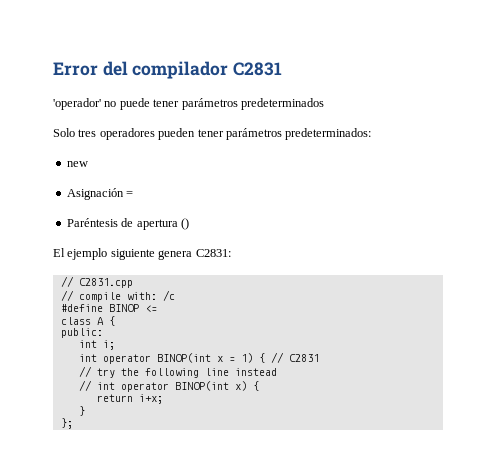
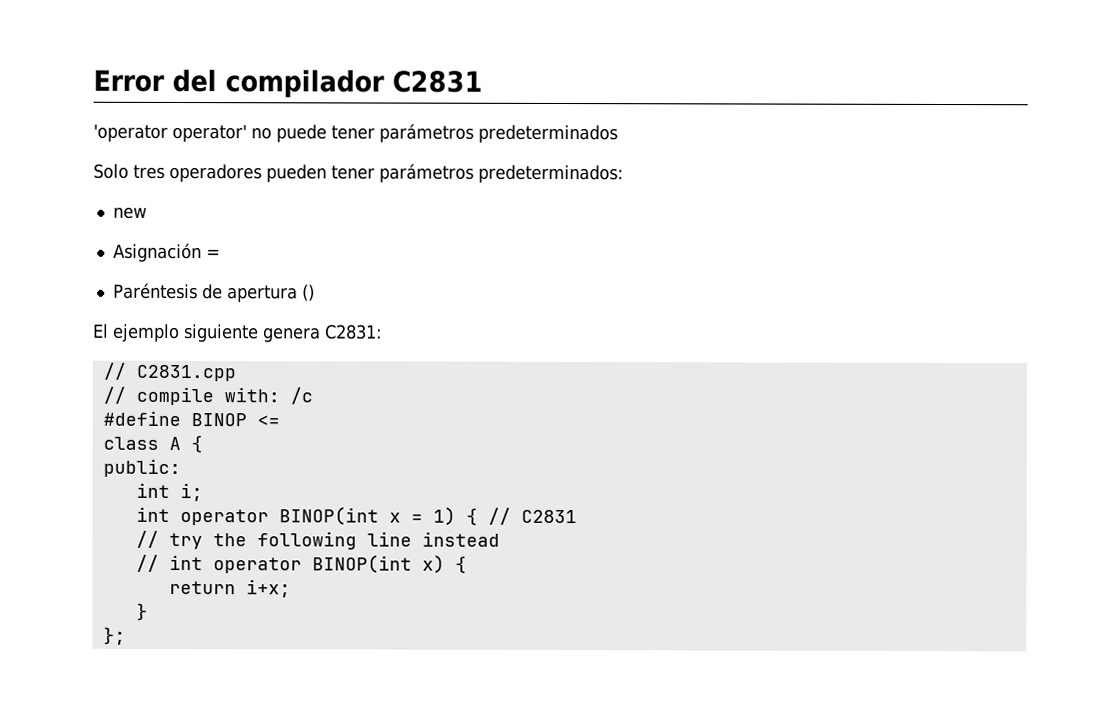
[53,98,101,110] 'operador' -> [93,123,247,143] 'operator operator'

